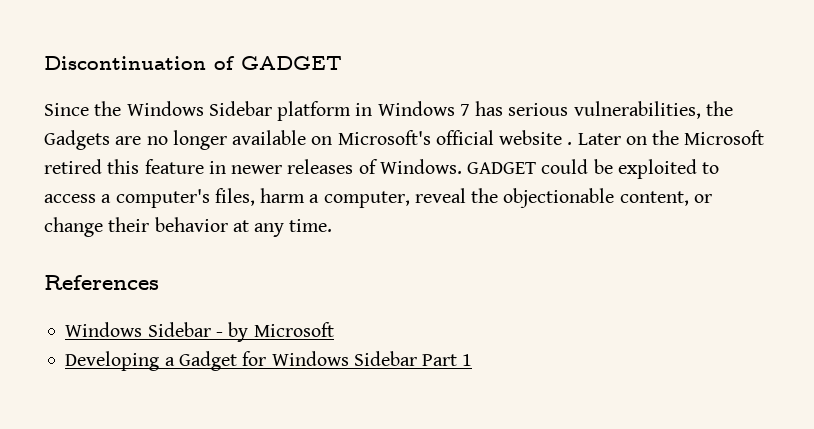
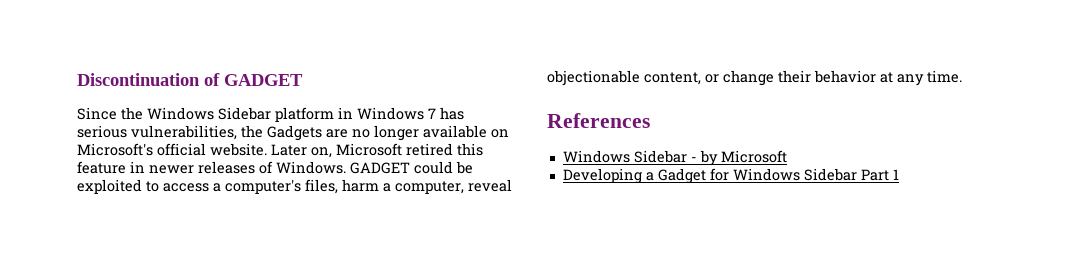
[499,130,680,145] website . Later on the -> [210,143,332,158] website. Later on,
[471,188,499,203] the -> (512, 185) none

